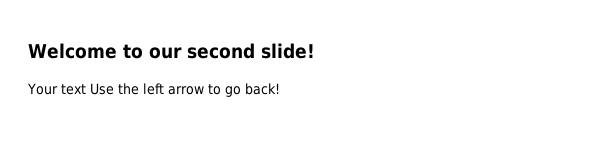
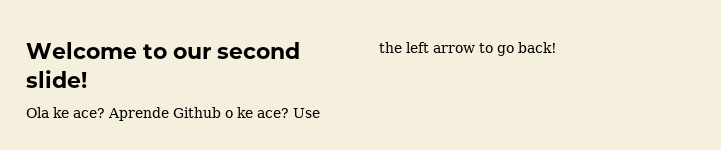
[27,83,86,95] Your text -> [26,107,289,121] Ola ke ace? Aprende Github o ke ace?

